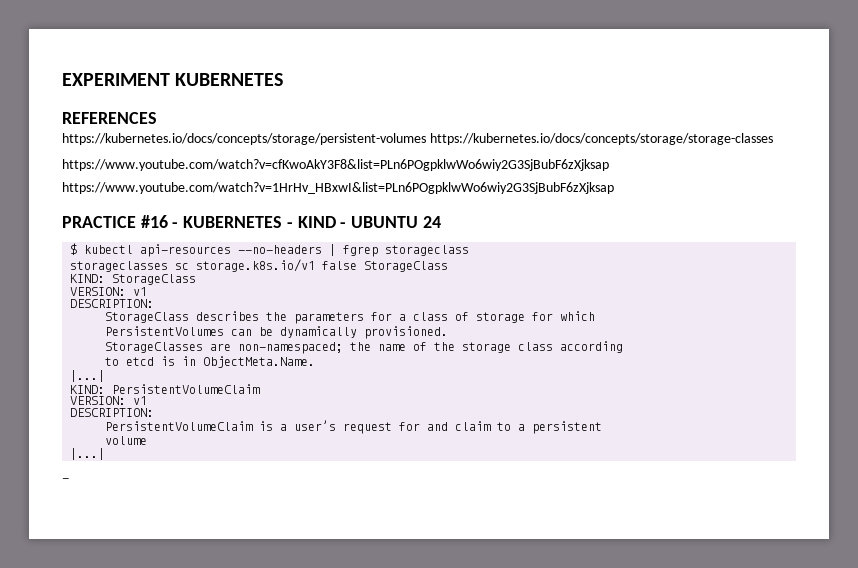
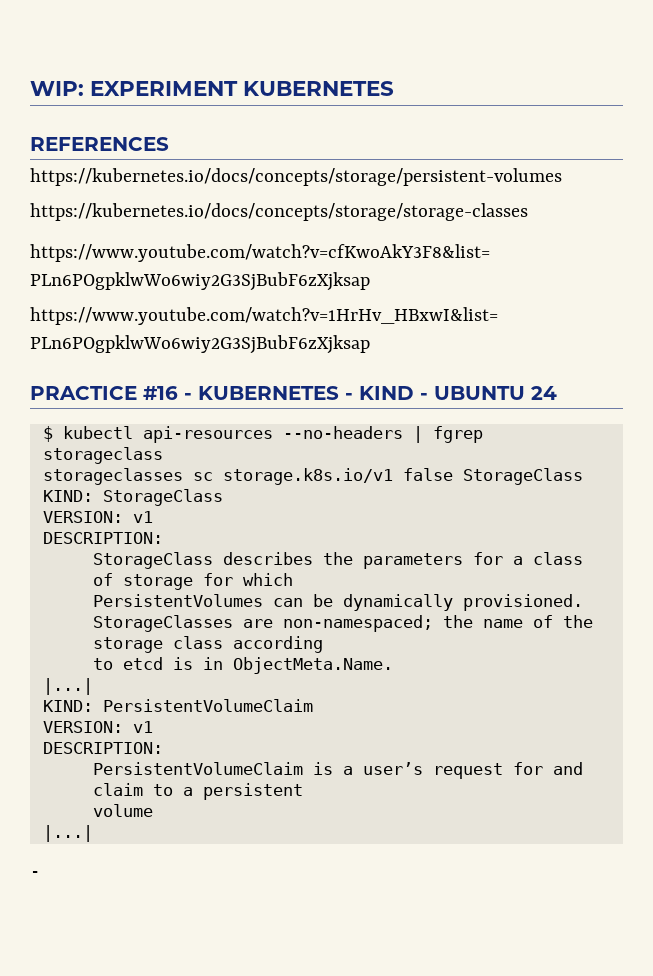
(62, 79) none -> [30,81,84,96] WIP:
(426, 139) none -> (562, 177) //

